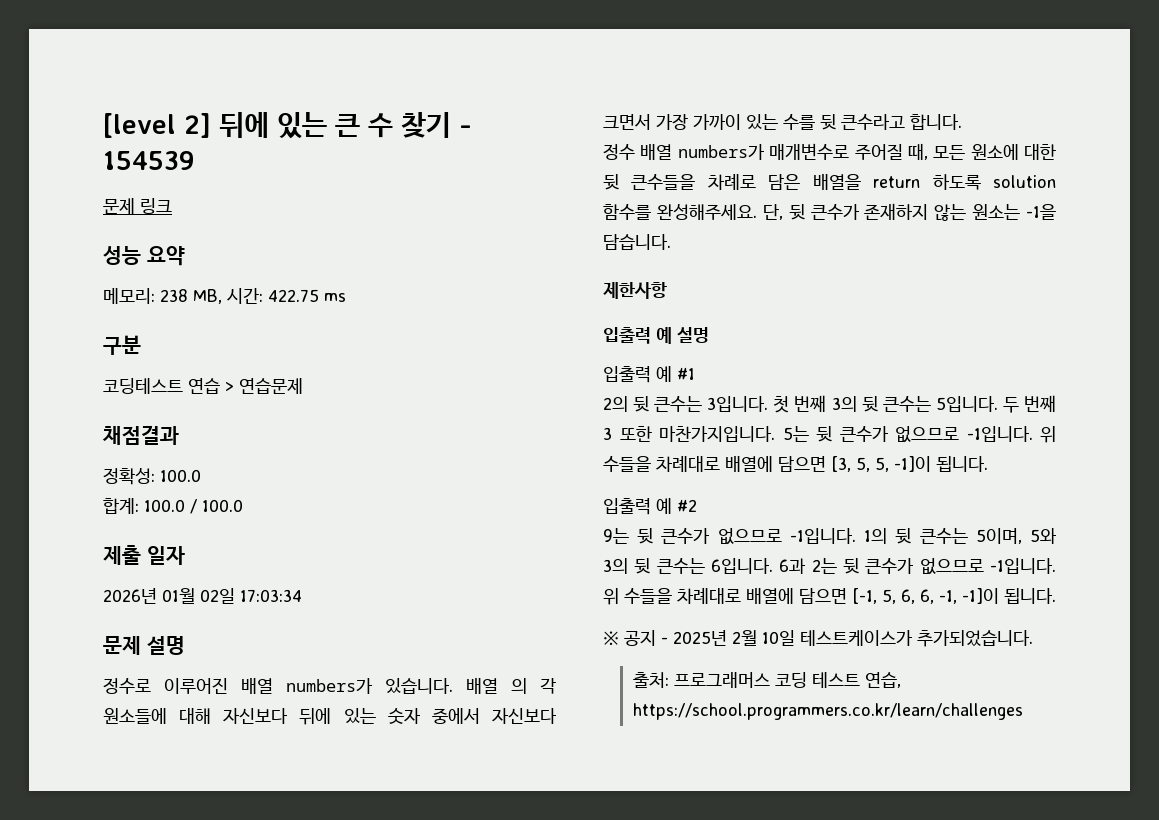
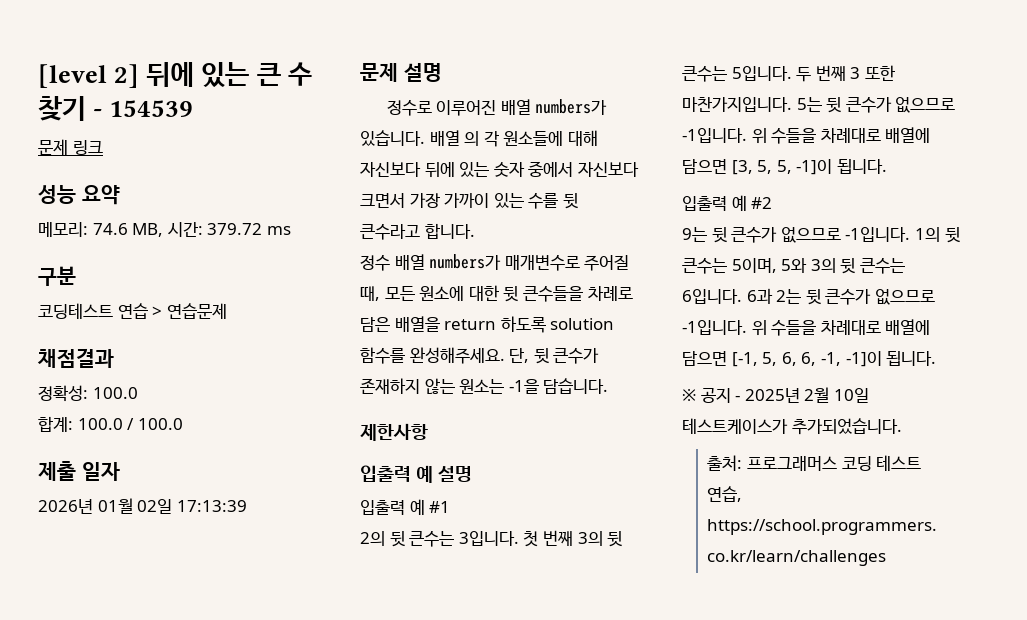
[160,289,188,302] 238 -> [92,223,128,235] 74.6
[268,289,319,302] 422.75 -> [207,223,263,235] 379.72
[240,589,302,602] 17:03:34 -> [176,500,247,512] 17:13:39

